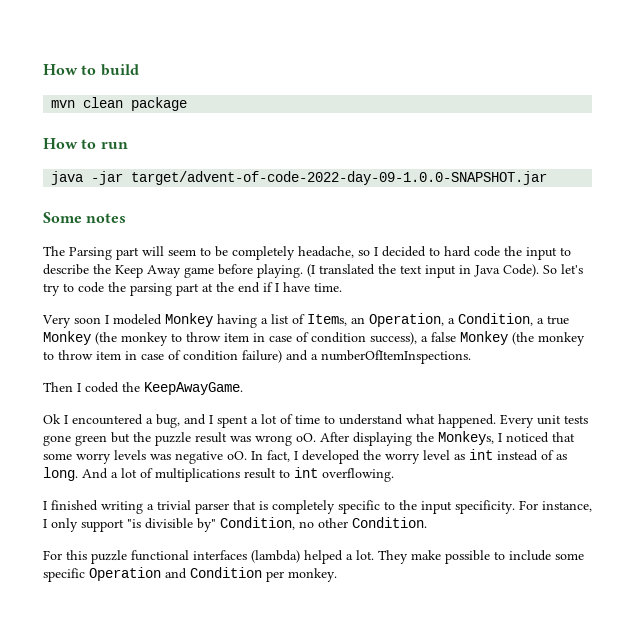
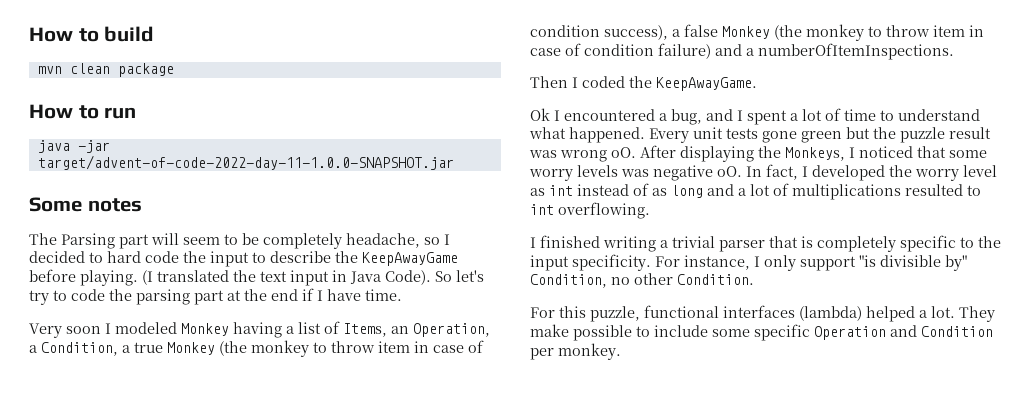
[131,171,548,185] target/advent-of-code-2022-day-09-1.0.0-SNAPSHOT.jar -> [37,155,454,170] target/advent-of-code-2022-day-11-1.0.0-SNAPSHOT.jar
[115,265,214,278] Keep Away game -> [362,252,458,266] KeepAwayGame
[43,467,108,481] long. And -> [671,184,734,198] long and
[244,468,276,479] result -> [905,184,963,196] resulted
[91,550,127,564] puzzle -> [590,306,640,322] puzzle,

